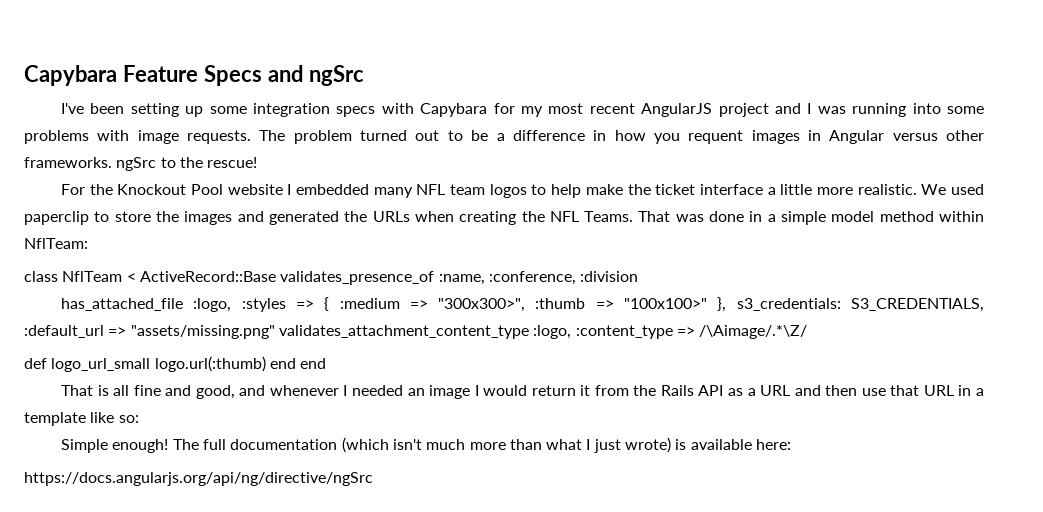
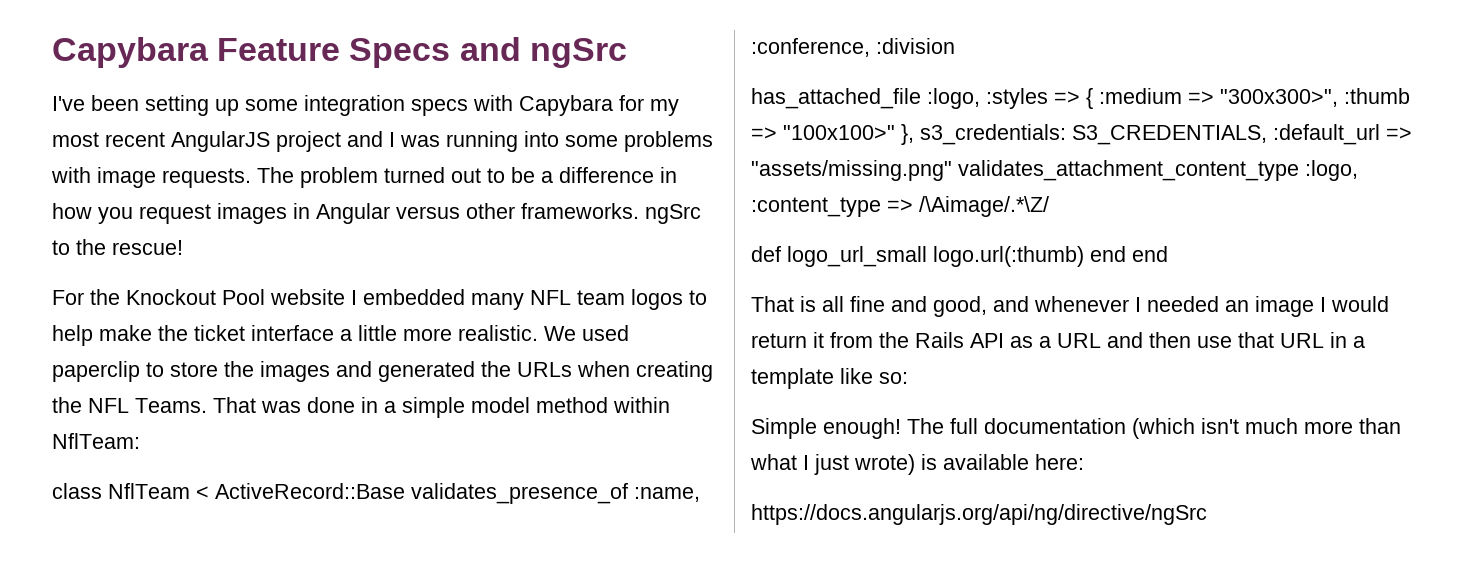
[688,130,744,144] requent -> [139,204,211,224] request

